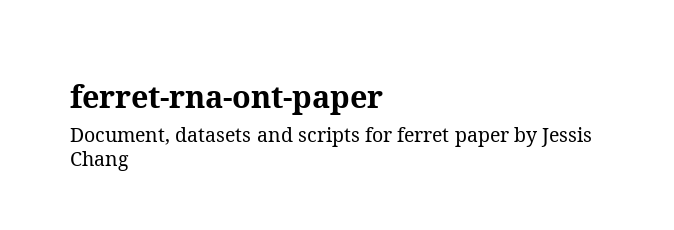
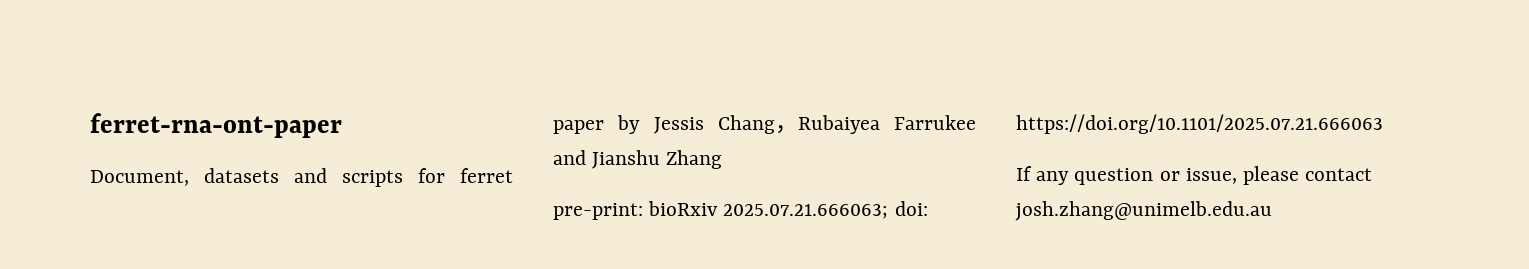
(129, 161) none -> [774,115,976,134] [553,150,723,169] [553,201,928,220] [1016,114,1383,134] [1016,166,1373,185] [1015,201,1272,221] ，Rubaiyea Farrukee and Jianshu Zhang // pre-print: bioRxiv 2025.07.21.666063; doi: https://doi.org/10.1101/2025.07.21.666063 // If any question or issue, please contact josh.zhang@unimelb.edu.au

